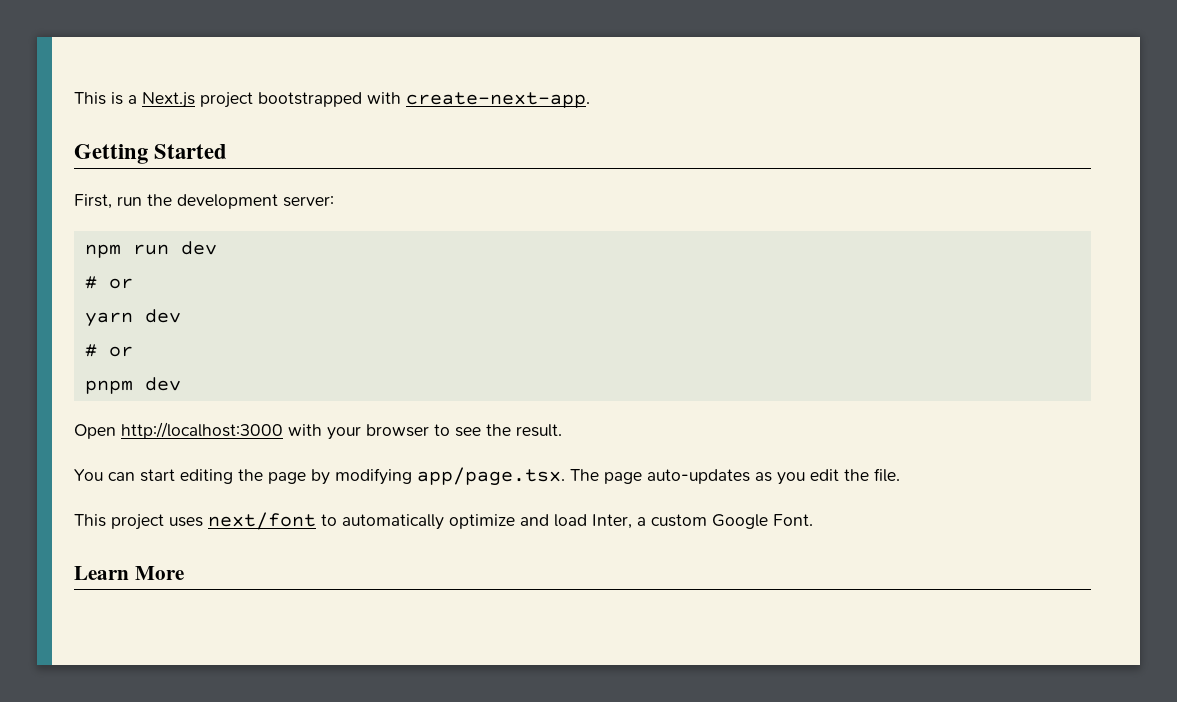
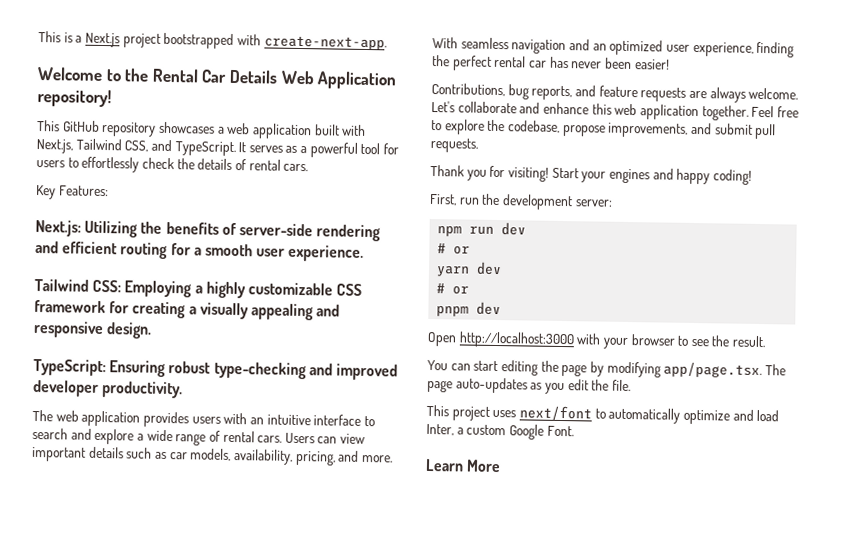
[74,144,228,164] Getting Started -> [37,67,397,90] [37,89,112,108] [37,120,367,140] [36,138,400,158] [36,156,309,173] [36,185,109,200] [35,219,382,242] [35,240,365,262] [34,278,363,299] [34,299,341,321] [33,320,153,339] [33,358,398,381] [33,379,184,399] [32,409,375,428] [32,427,366,446] [32,446,393,466] [432,37,795,58] [432,55,670,71] [431,82,799,103] [431,100,799,121] [431,119,777,140] [430,137,478,153] [430,164,752,185] Welcome to the Rental Car Details Web Application repository! // This GitHub repository showcases a web application built with Next.js, Tailwind CSS, and TypeScript. It serves as a powerful tool for users to effortlessly check the details of rental cars. // Key Features: // Next.js: Utilizing the benefits of server-side rendering and efficient routing for a smooth user experience. // Tailwind CSS: Employing a highly customizable CSS framework for creating a visually appealing and responsive design. // TypeScript: Ensuring robust type-checking and improved developer productivity. // The web application provides users with an intuitive interface to search and explore a wide range of rental cars. Users can view important details such as car models, availability, pricing, and more. With seamless navigation and an optimized user experience, finding the perfect rental car has never been easier! // Contributions, bug reports, and feature requests are always welcome. Let's collaborate and enhance this web application together. Feel free to explore the codebase, propose improvements, and submit pull requests. // Thank you for visiting! Start your engines and happy coding!

